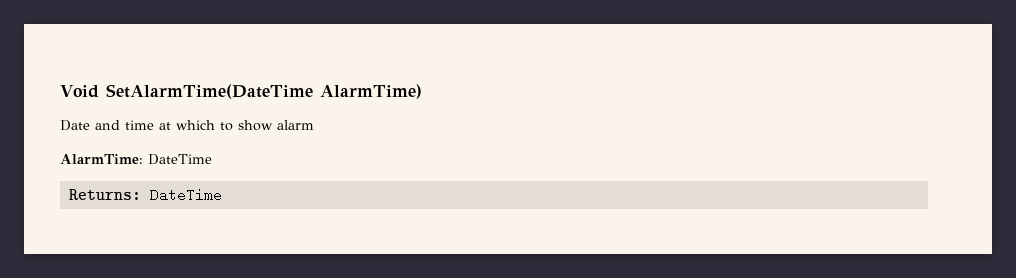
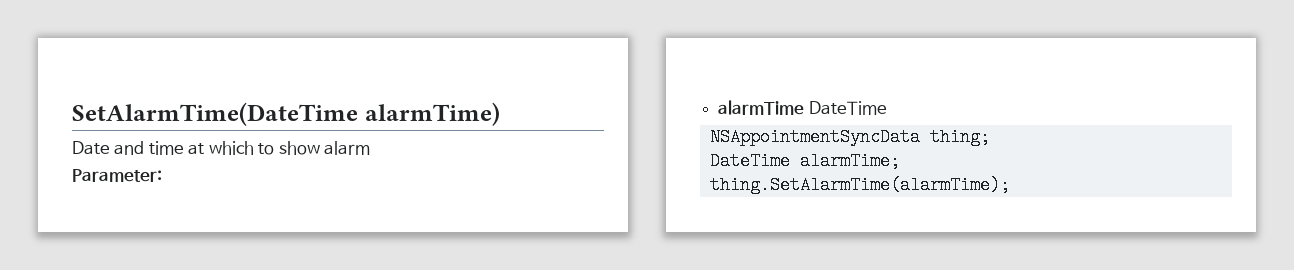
[60,84,422,99] Void SetAlarmTime(DateTime AlarmTime) -> [72,102,500,126] SetAlarmTime(DateTime alarmTime)
[60,154,143,164] AlarmTime: -> [72,169,162,182] [718,100,805,115] Parameter: // alarmTime
[68,188,222,202] Returns: DateTime -> [709,128,990,146] [709,152,900,170] [709,176,1010,194] NSAppointmentSyncData thing; // DateTime alarmTime; // thing.SetAlarmTime(alarmTime);

